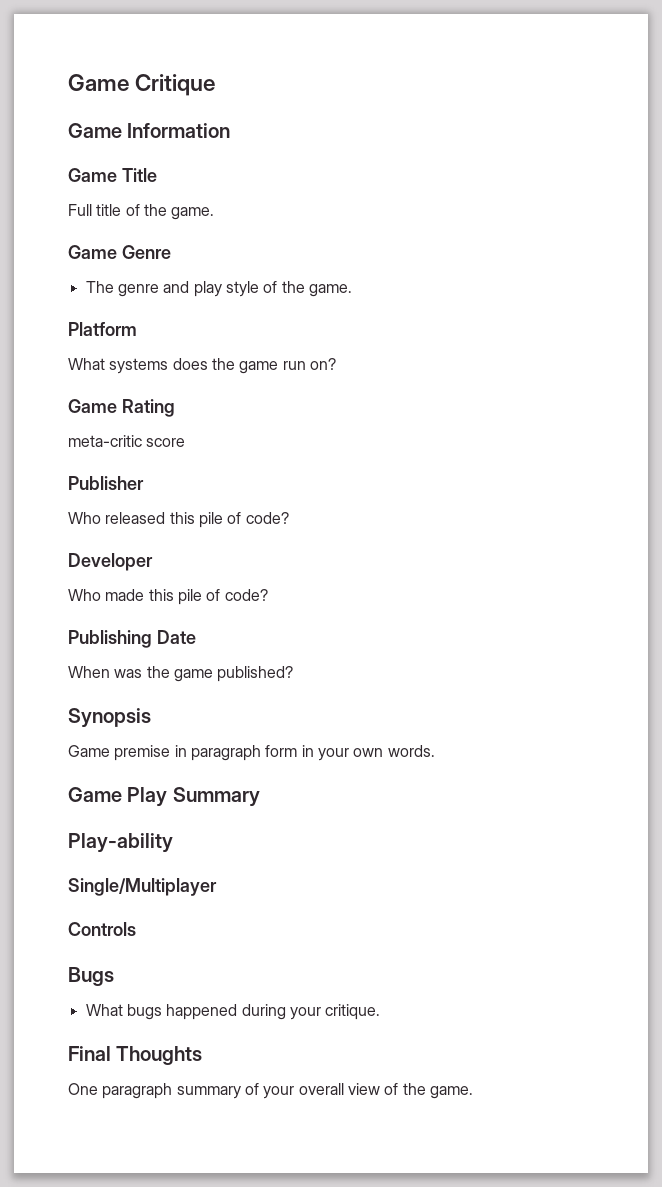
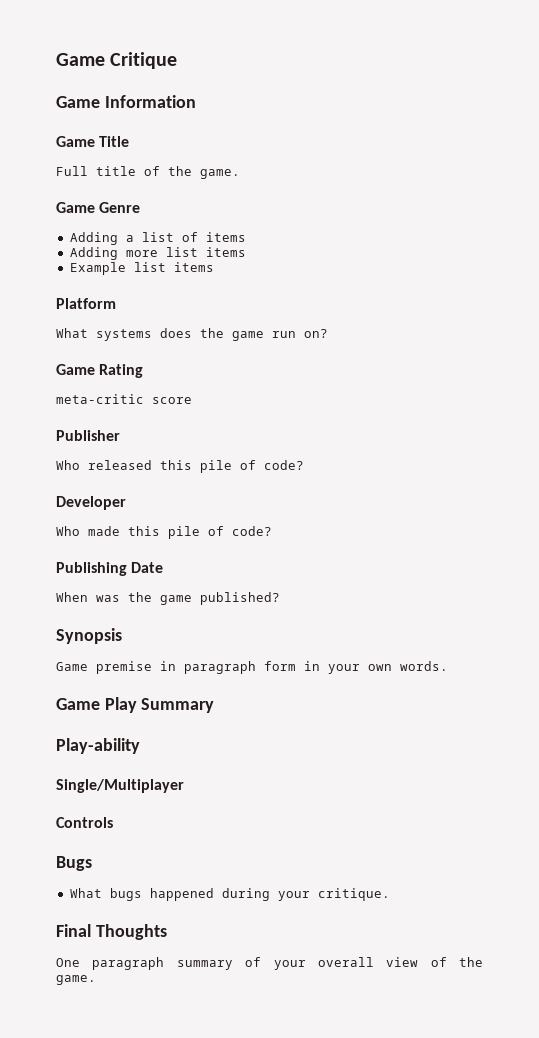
[85,281,352,297] The genre and play style of the game. -> [69,232,246,245] [69,247,246,260] [69,262,214,275] Adding a list of items // Adding more list items // Example list items

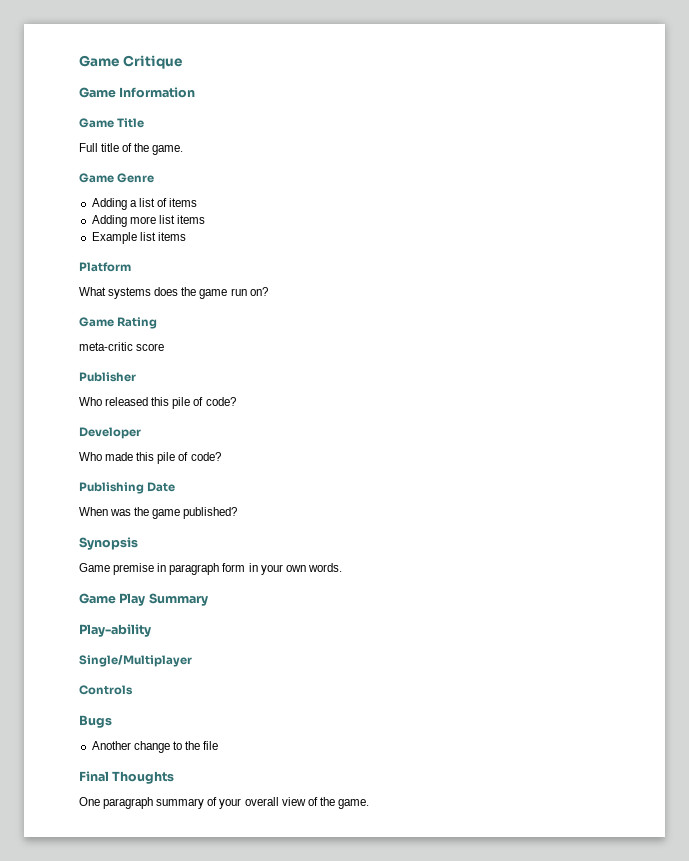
[69,888,390,901] What bugs happened during your critique. -> [91,741,219,753] Another change to the file

